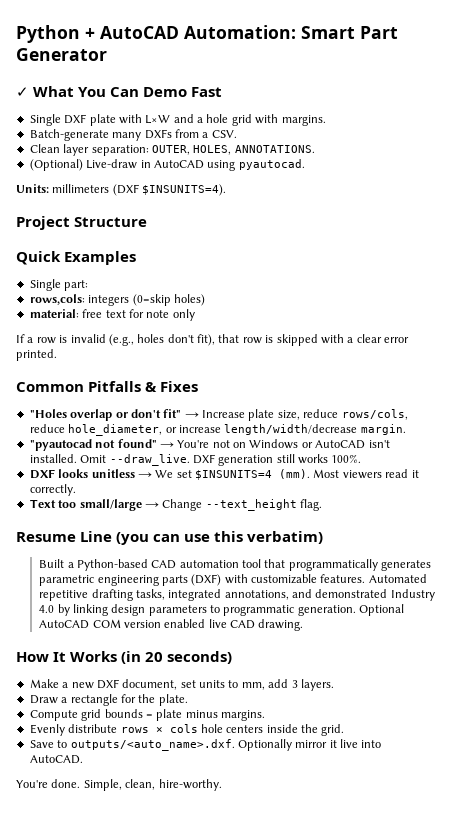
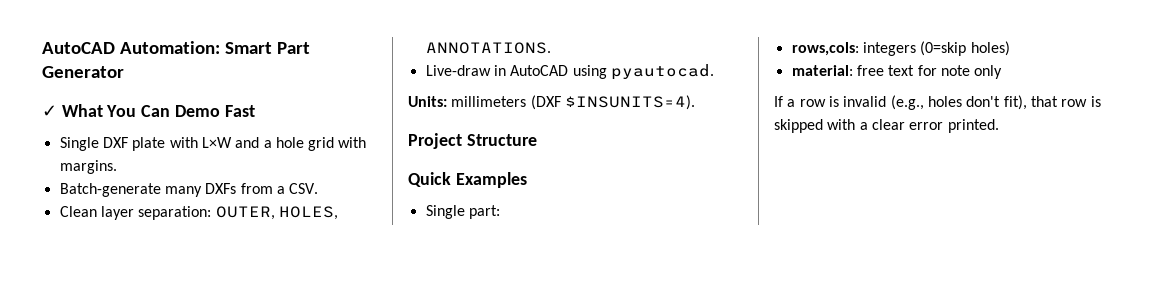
[16,25,95,43] Python + -> (42, 48) none
[29,159,83,171] (Optional) -> (551, 48) none
[16,381,199,392] [29,409,408,421] [29,424,406,436] [29,439,390,451] [29,454,362,466] [29,469,419,480] [29,484,76,496] [29,499,322,511] [16,531,324,545] [39,559,432,571] [39,574,427,586] [39,589,435,601] [39,604,405,616] [39,619,304,631] [16,651,233,664] [29,679,334,691] [29,694,188,706] [29,709,265,721] [29,724,345,736] [29,739,382,751] [29,755,83,764] [16,779,222,791] // Common Pitfalls & Fixes // "Holes overlap or don't fit" → Increase plate size, reduce rows/cols, reduce hole_diameter, or increase length/width/decrease margin. // "pyautocad not found" → You're not on Windows or AutoCAD isn't installed. Omit --draw_live. DXF generation still works 100%. // DXF looks unitless → We set $INSUNITS=4 (mm). Most viewers read it correctly. // Text too small/large → Change --text_height flag. // Resume Line (you can use this verbatim) // Built a Python-based CAD automation tool that programmatically generates parametric engineering parts (DXF) with customizable features. Automated repetitive drafting tasks, integrated annotations, and demonstrated Industry 4.0 by linking design parameters to programmatic generation. Optional AutoCAD COM version enabled live CAD drawing. // How It Works (in 20 seconds) // Make a new DXF document, set units to mm, add 3 layers. // Draw a rectangle for the plate. // Compute grid bounds = plate minus margins. // Evenly distribute rows × cols hole centers inside the grid. // Save to outputs/<auto_name>.dxf. Optionally mirror it live into AutoCAD. // You're done. Simple, clean, hire-worthy. -> (999, 126) none

